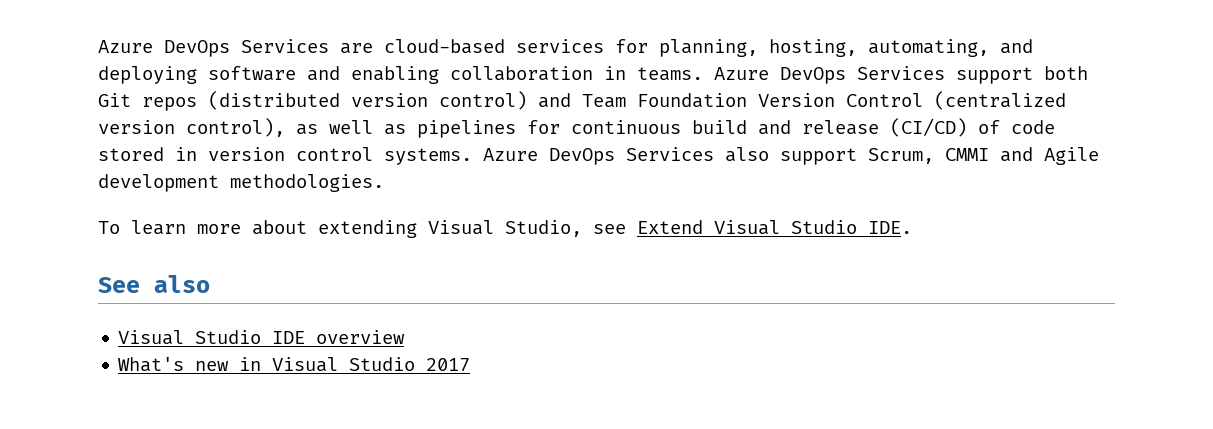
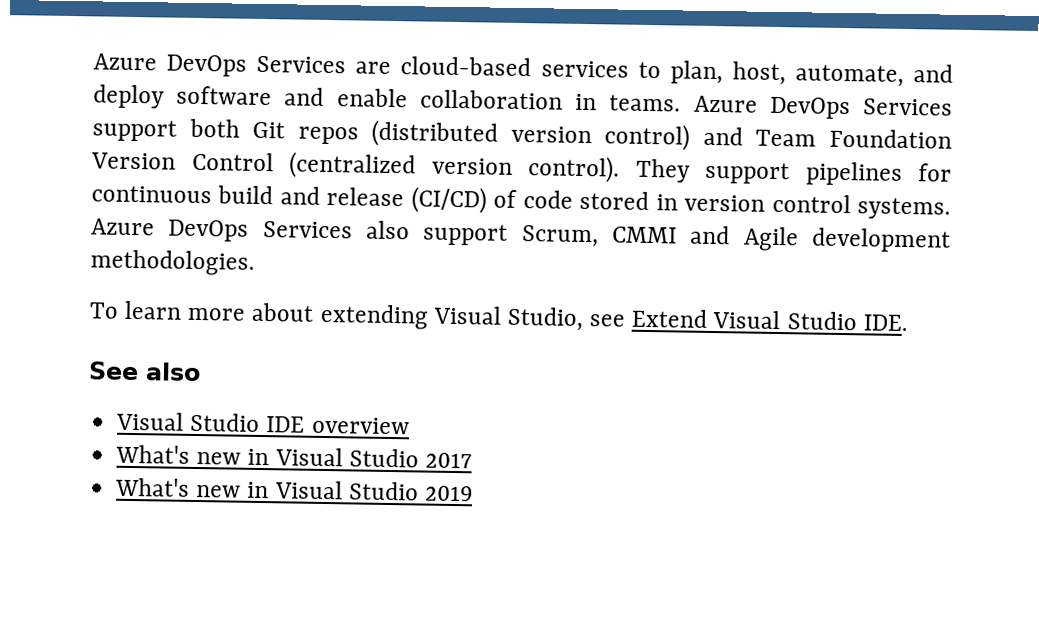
[615,39,1033,57] [98,66,197,84] for planning, hosting, automating, and deploying -> [637,60,954,87] [93,84,165,109] to plan, host, automate, and deploy
[351,66,439,84] enabling -> [336,88,408,108] enable
[186,118,406,137] control), as well as -> [527,155,790,185] control). They support
(471, 364) none -> [115,477,473,502] // What's new in Visual Studio 2019

